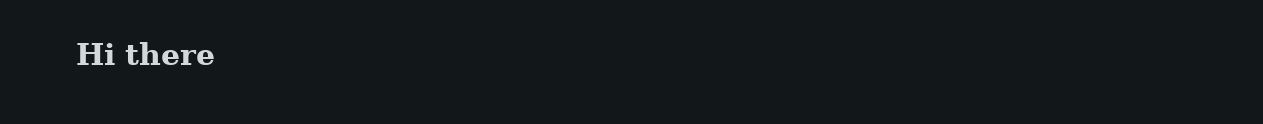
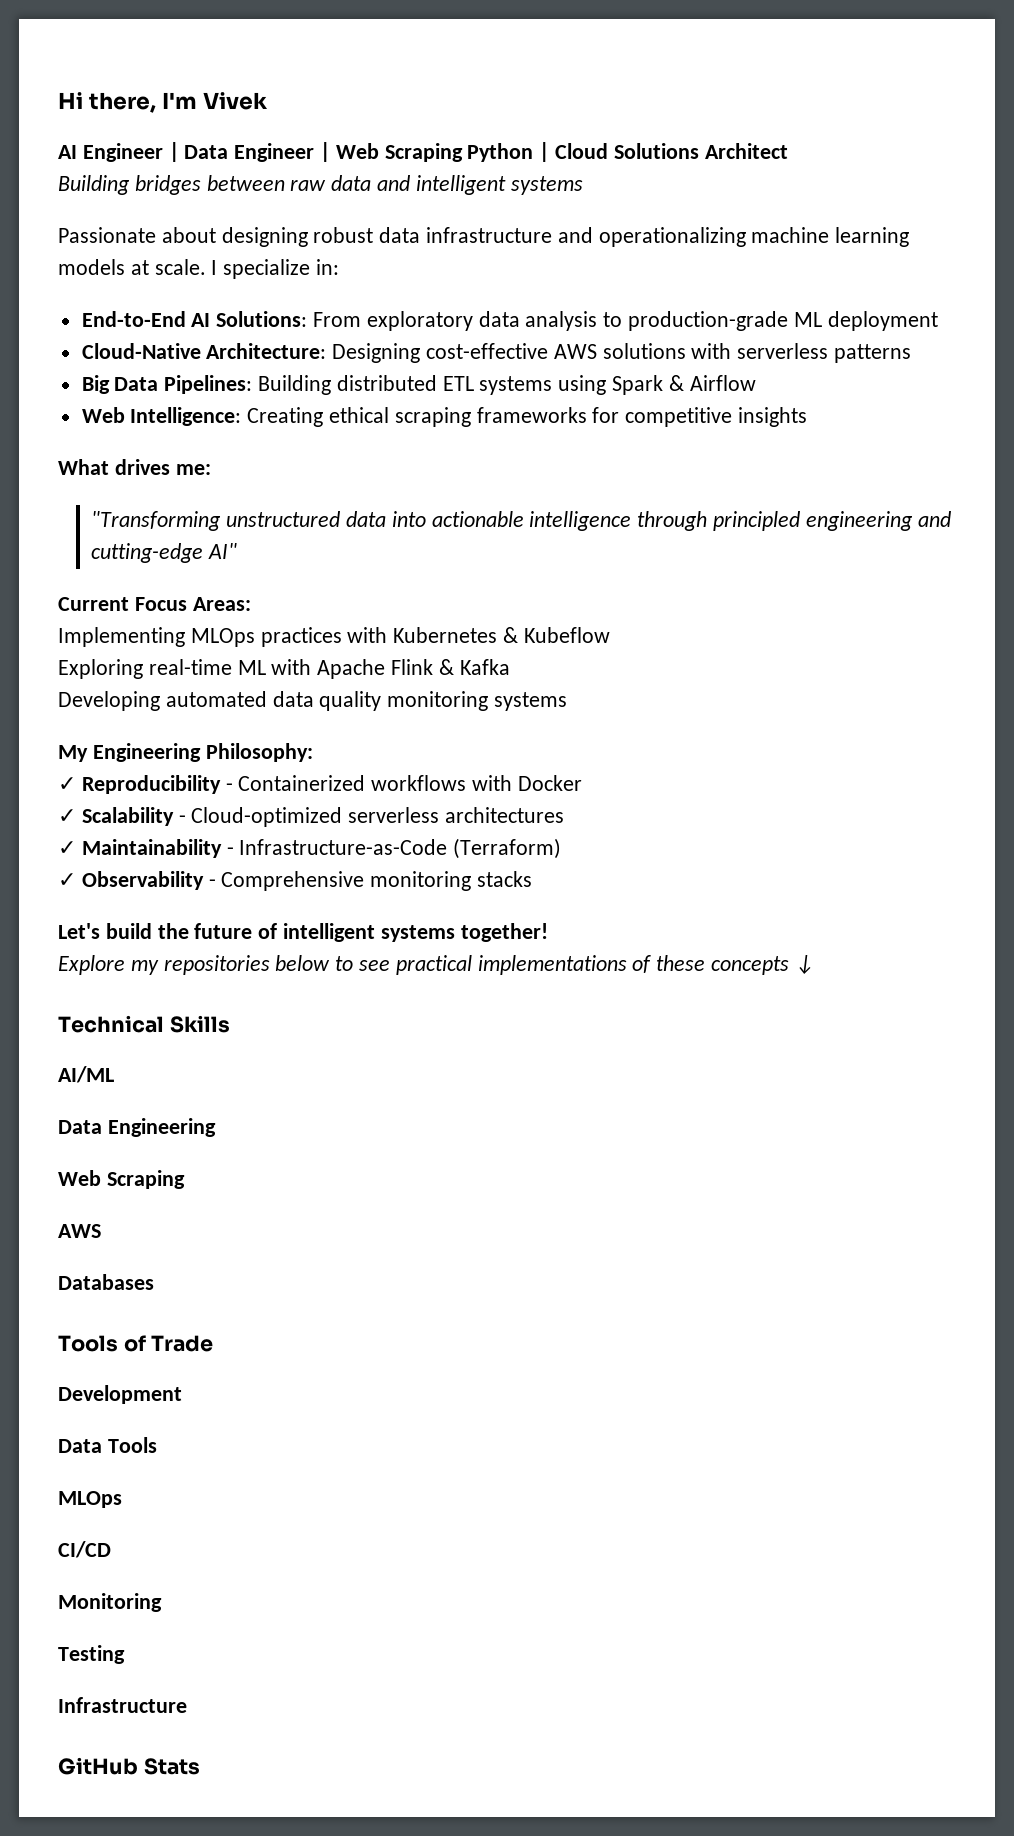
[125,42,215,65] there -> [88,92,268,113] [58,142,788,162] [58,175,583,195] [58,227,910,247] [58,259,340,279] [81,311,938,331] [81,343,912,363] [81,375,756,395] [81,407,808,427] [58,459,211,475] [91,511,951,531] [91,543,238,563] [58,597,251,611] [58,627,610,647] [58,659,510,679] [58,691,568,711] [58,743,313,762] [58,775,582,794] [58,807,565,827] [58,838,562,859] [58,871,533,891] [58,923,548,942] [58,955,815,975] [58,1015,230,1033] [58,1066,114,1083] [58,1118,216,1137] [58,1170,185,1189] [58,1224,101,1238] [58,1274,154,1290] [58,1335,214,1352] [58,1385,182,1404] [58,1437,157,1453] [58,1491,122,1508] [58,1541,111,1558] [58,1593,162,1612] [58,1645,125,1664] [58,1697,187,1713] [58,1757,200,1775] there, I'm Vivek // AI Engineer | Data Engineer | Web Scraping Python | Cloud Solutions Architect // Building bridges between raw data and intelligent systems // Passionate about designing robust data infrastructure and operationalizing machine learning models at scale. I specialize in: // End-to-End AI Solutions: From exploratory data analysis to production-grade ML deployment // Cloud-Native Architecture: Designing cost-effective AWS solutions with serverless patterns // Big Data Pipelines: Building distributed ETL systems using Spark & Airflow // Web Intelligence: Creating ethical scraping frameworks for competitive insights // What drives me: // "Transforming unstructured data into actionable intelligence through principled engineering and cutting-edge AI" // Current Focus Areas: // Implementing MLOps practices with Kubernetes & Kubeflow // Exploring real-time ML with Apache Flink & Kafka // Developing automated data quality monitoring systems // My Engineering Philosophy: // ✓ Reproducibility - Containerized workflows with Docker // ✓ Scalability - Cloud-optimized serverless architectures // ✓ Maintainability - Infrastructure-as-Code (Terraform) // ✓ Observability - Comprehensive monitoring stacks // Let's build the future of intelligent systems together! // Explore my repositories below to see practical implementations of these concepts ↓ // Technical Skills // AI/ML // Data Engineering // Web Scraping // AWS // Databases // Tools of Trade // Development // Data Tools // MLOps // CI/CD // Monitoring // Testing // Infrastructure // GitHub Stats

